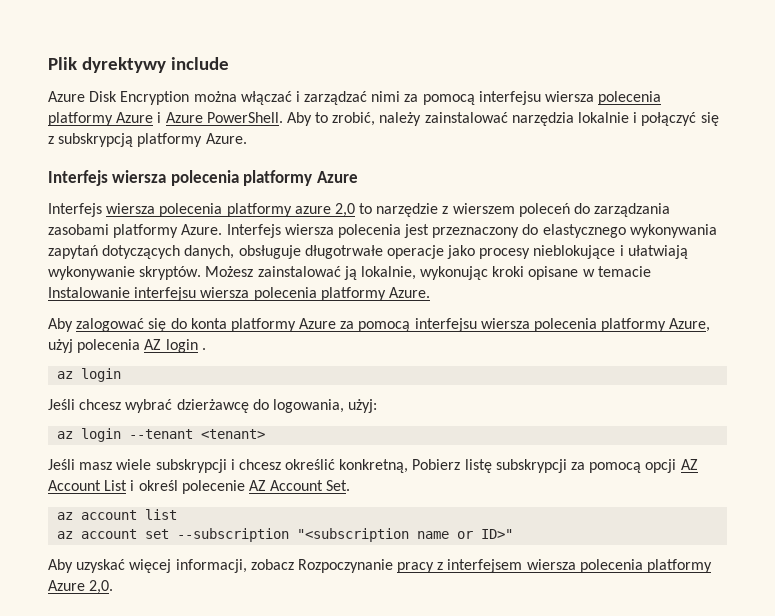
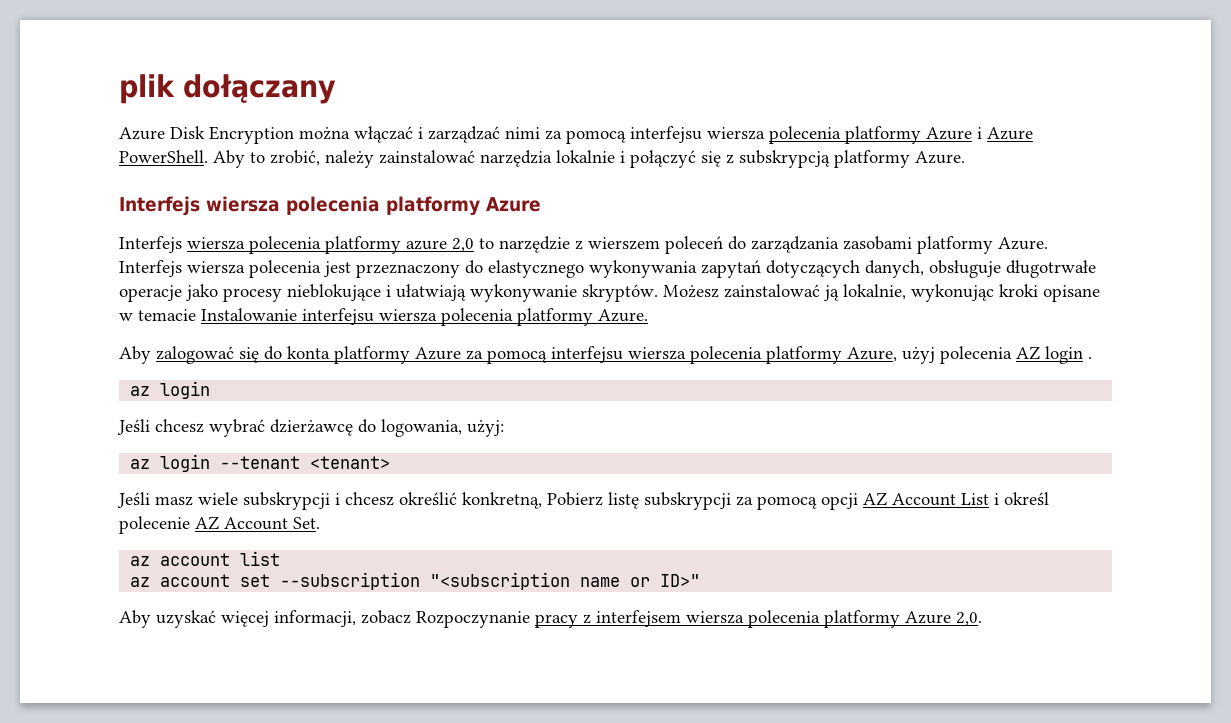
[48,57,230,73] Plik dyrektywy include -> [119,74,336,104] plik dołączany

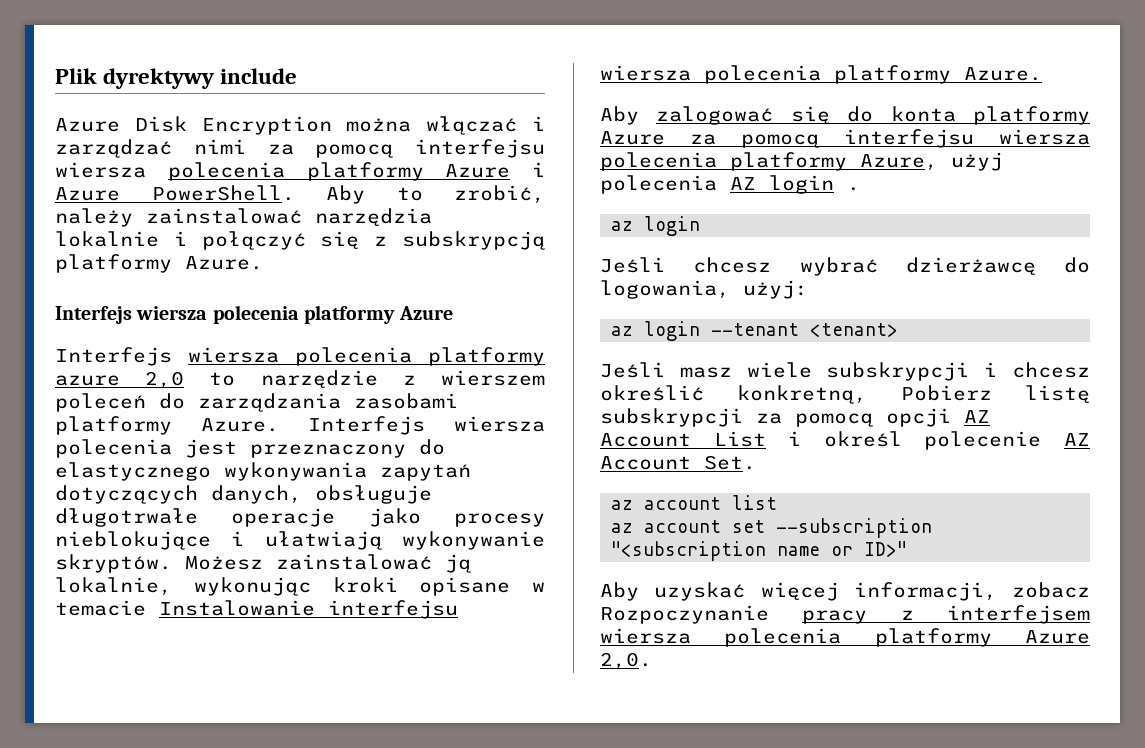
[119,74,336,104] plik dołączany -> [55,68,298,89] Plik dyrektywy include

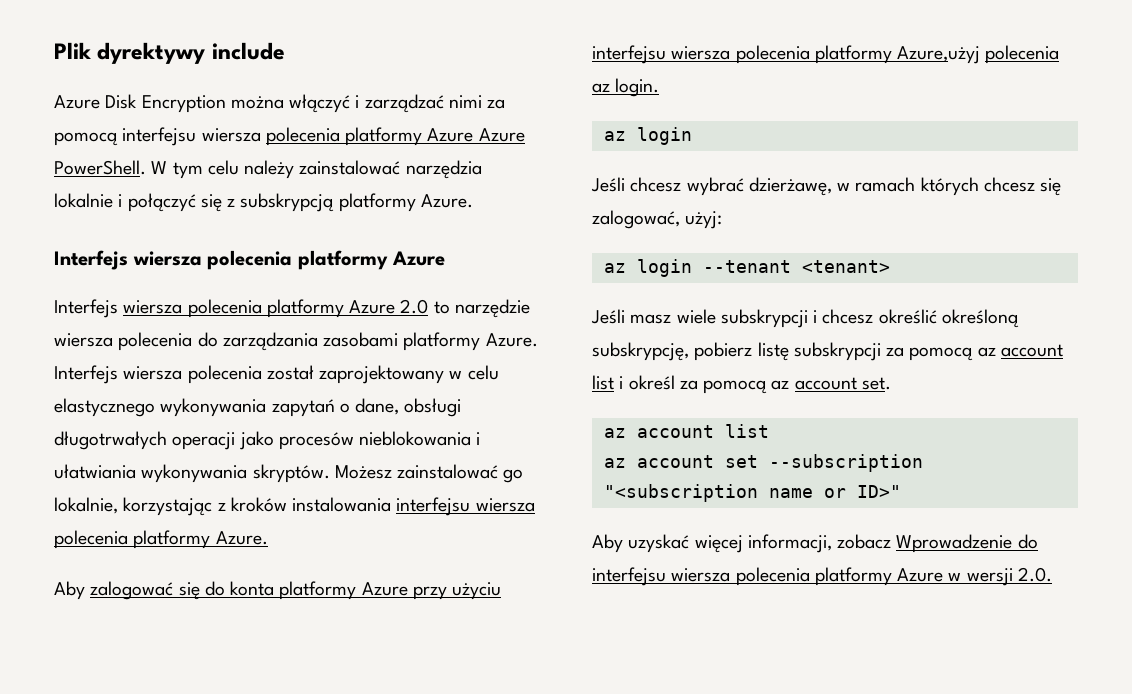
[426,116,518,135] włączać -> [289,94,351,113] włączyć
[532,162,545,177] i -> (474, 135) none
[326,185,545,204] Aby to zrobić, -> [151,160,239,179] W tym celu
[55,370,545,389] [55,393,146,412] azure 2,0 to narzędzie z wierszem poleceń -> [349,299,530,318] [54,332,193,351] Azure 2.0 to narzędzie wiersza polecenia
[185,439,445,458] [55,462,471,481] [55,485,432,504] [55,508,545,527] [55,531,545,550] [55,554,471,573] [55,577,545,596] [55,600,315,616] jest przeznaczony do elastycznego wykonywania zapytań dotyczących danych, obsługuje długotrwałe operacje jako procesy nieblokujące i ułatwiają wykonywanie skryptów. Możesz zainstalować ją lokalnie, wykonując kroki opisane w temacie Instalowanie -> [266,365,499,384] [54,398,462,417] [54,431,481,450] [54,464,524,483] [54,497,392,516] został zaprojektowany w celu elastycznego wykonywania zapytań o dane, obsługi długotrwałych operacji jako procesów nieblokowania i ułatwiania wykonywania skryptów. Możesz zainstalować go lokalnie, korzystając z kroków instalowania
[690,129,1090,148] [600,152,1003,171] [600,175,860,194] za pomocą interfejsu wiersza polecenia platformy Azure, użyj polecenia AZ login . -> [412,582,502,600] [592,45,1060,64] [592,78,660,97] przy użyciu interfejsu wiersza polecenia platformy Azure,użyj polecenia az login.
[905,257,1090,275] [600,280,730,299] dzierżawcę do logowania, -> [748,177,1062,196] [592,210,680,229] dzierżawę, w ramach których chcesz się zalogować,
[737,385,992,404] konkretną, Pobierz -> [941,309,1019,328] [592,342,753,361] określoną subskrypcję, pobierz
[886,408,990,427] [600,431,1090,450] [600,455,756,470] opcji AZ Account List i określ polecenie AZ Account Set. -> [977,344,1063,357] [592,375,891,394] az account list i określ za pomocą az account set.
[600,605,1090,624] [600,628,1090,647] [600,652,652,670] Rozpoczynanie pracy z interfejsem wiersza polecenia platformy Azure 2,0. -> [896,534,1038,553] [592,567,1052,586] Wprowadzenie do interfejsu wiersza polecenia platformy Azure w wersji 2.0.

